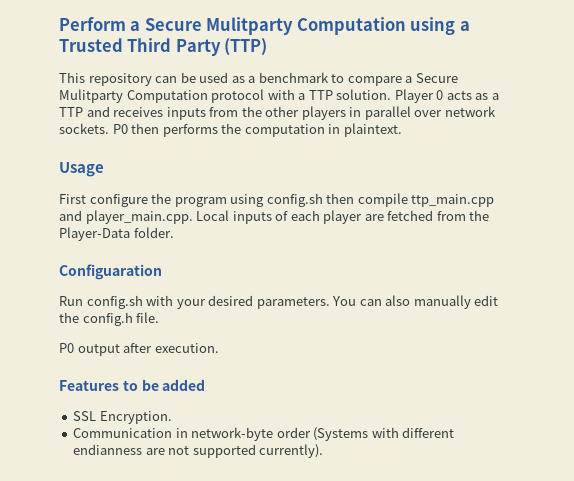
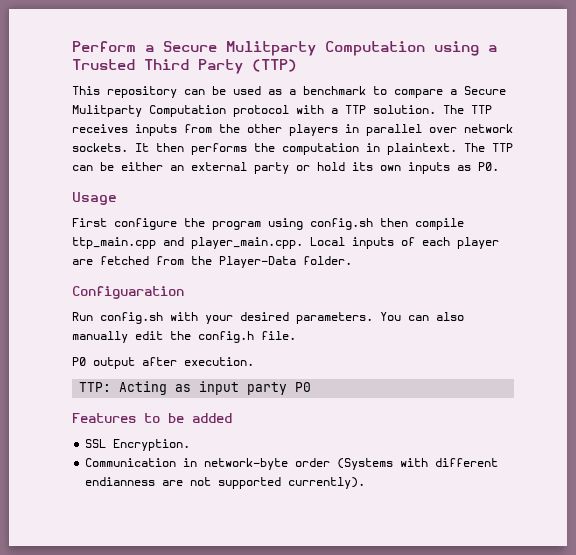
[394,89,499,103] [59,106,110,117] Player 0 acts as a TTP and -> [443,105,492,114] The TTP
[112,124,128,134] P0 -> [135,143,149,152] It
(402, 130) none -> [464,143,513,152] [72,162,499,174] The TTP can be either an external party or hold its own inputs as P0.
(219, 348) none -> [79,381,312,395] // TTP: Acting as input party P0

